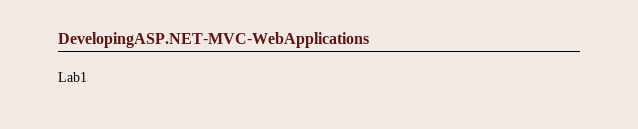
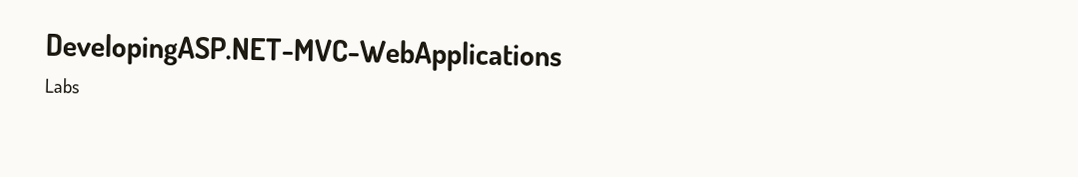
[58,72,87,82] Lab1 -> [44,77,80,94] Labs

